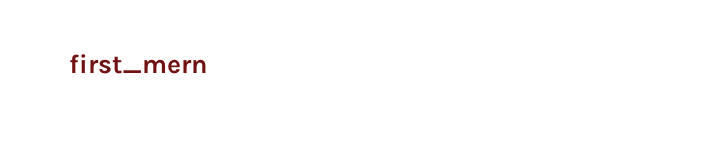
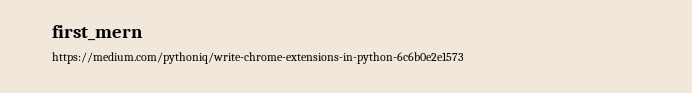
(208, 64) none -> [52,52,464,64] // https://medium.com/pythoniq/write-chrome-extensions-in-python-6c6b0e2e1573

